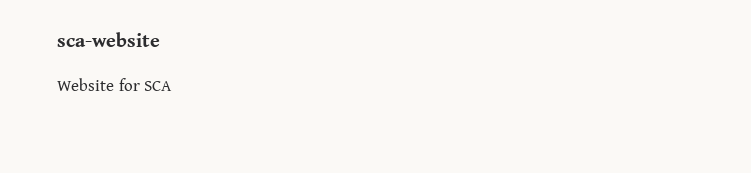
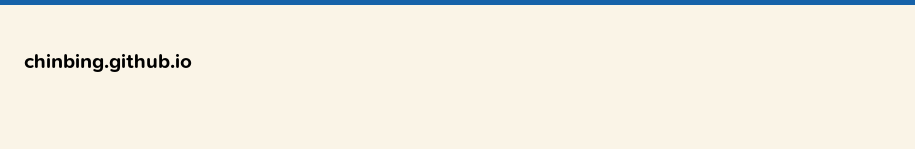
[57,32,160,47] [57,78,173,91] sca-website // Website for SCA -> [24,53,192,72] chinbing.github.io

